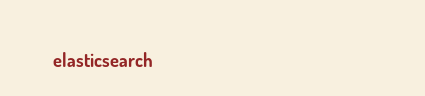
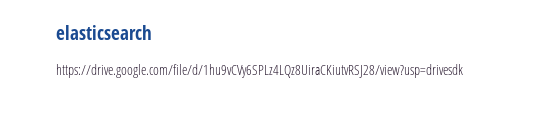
(153, 59) none -> [56,64,463,78] // https://drive.google.com/file/d/1hu9vCVy6SPLz4LQz8UiraCKiutvRSJ28/view?usp=drivesdk

